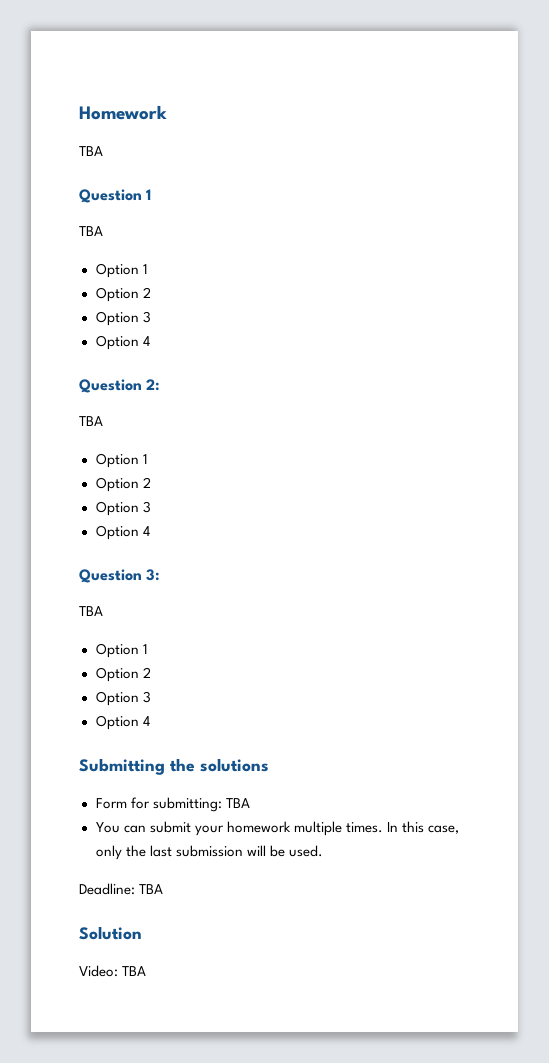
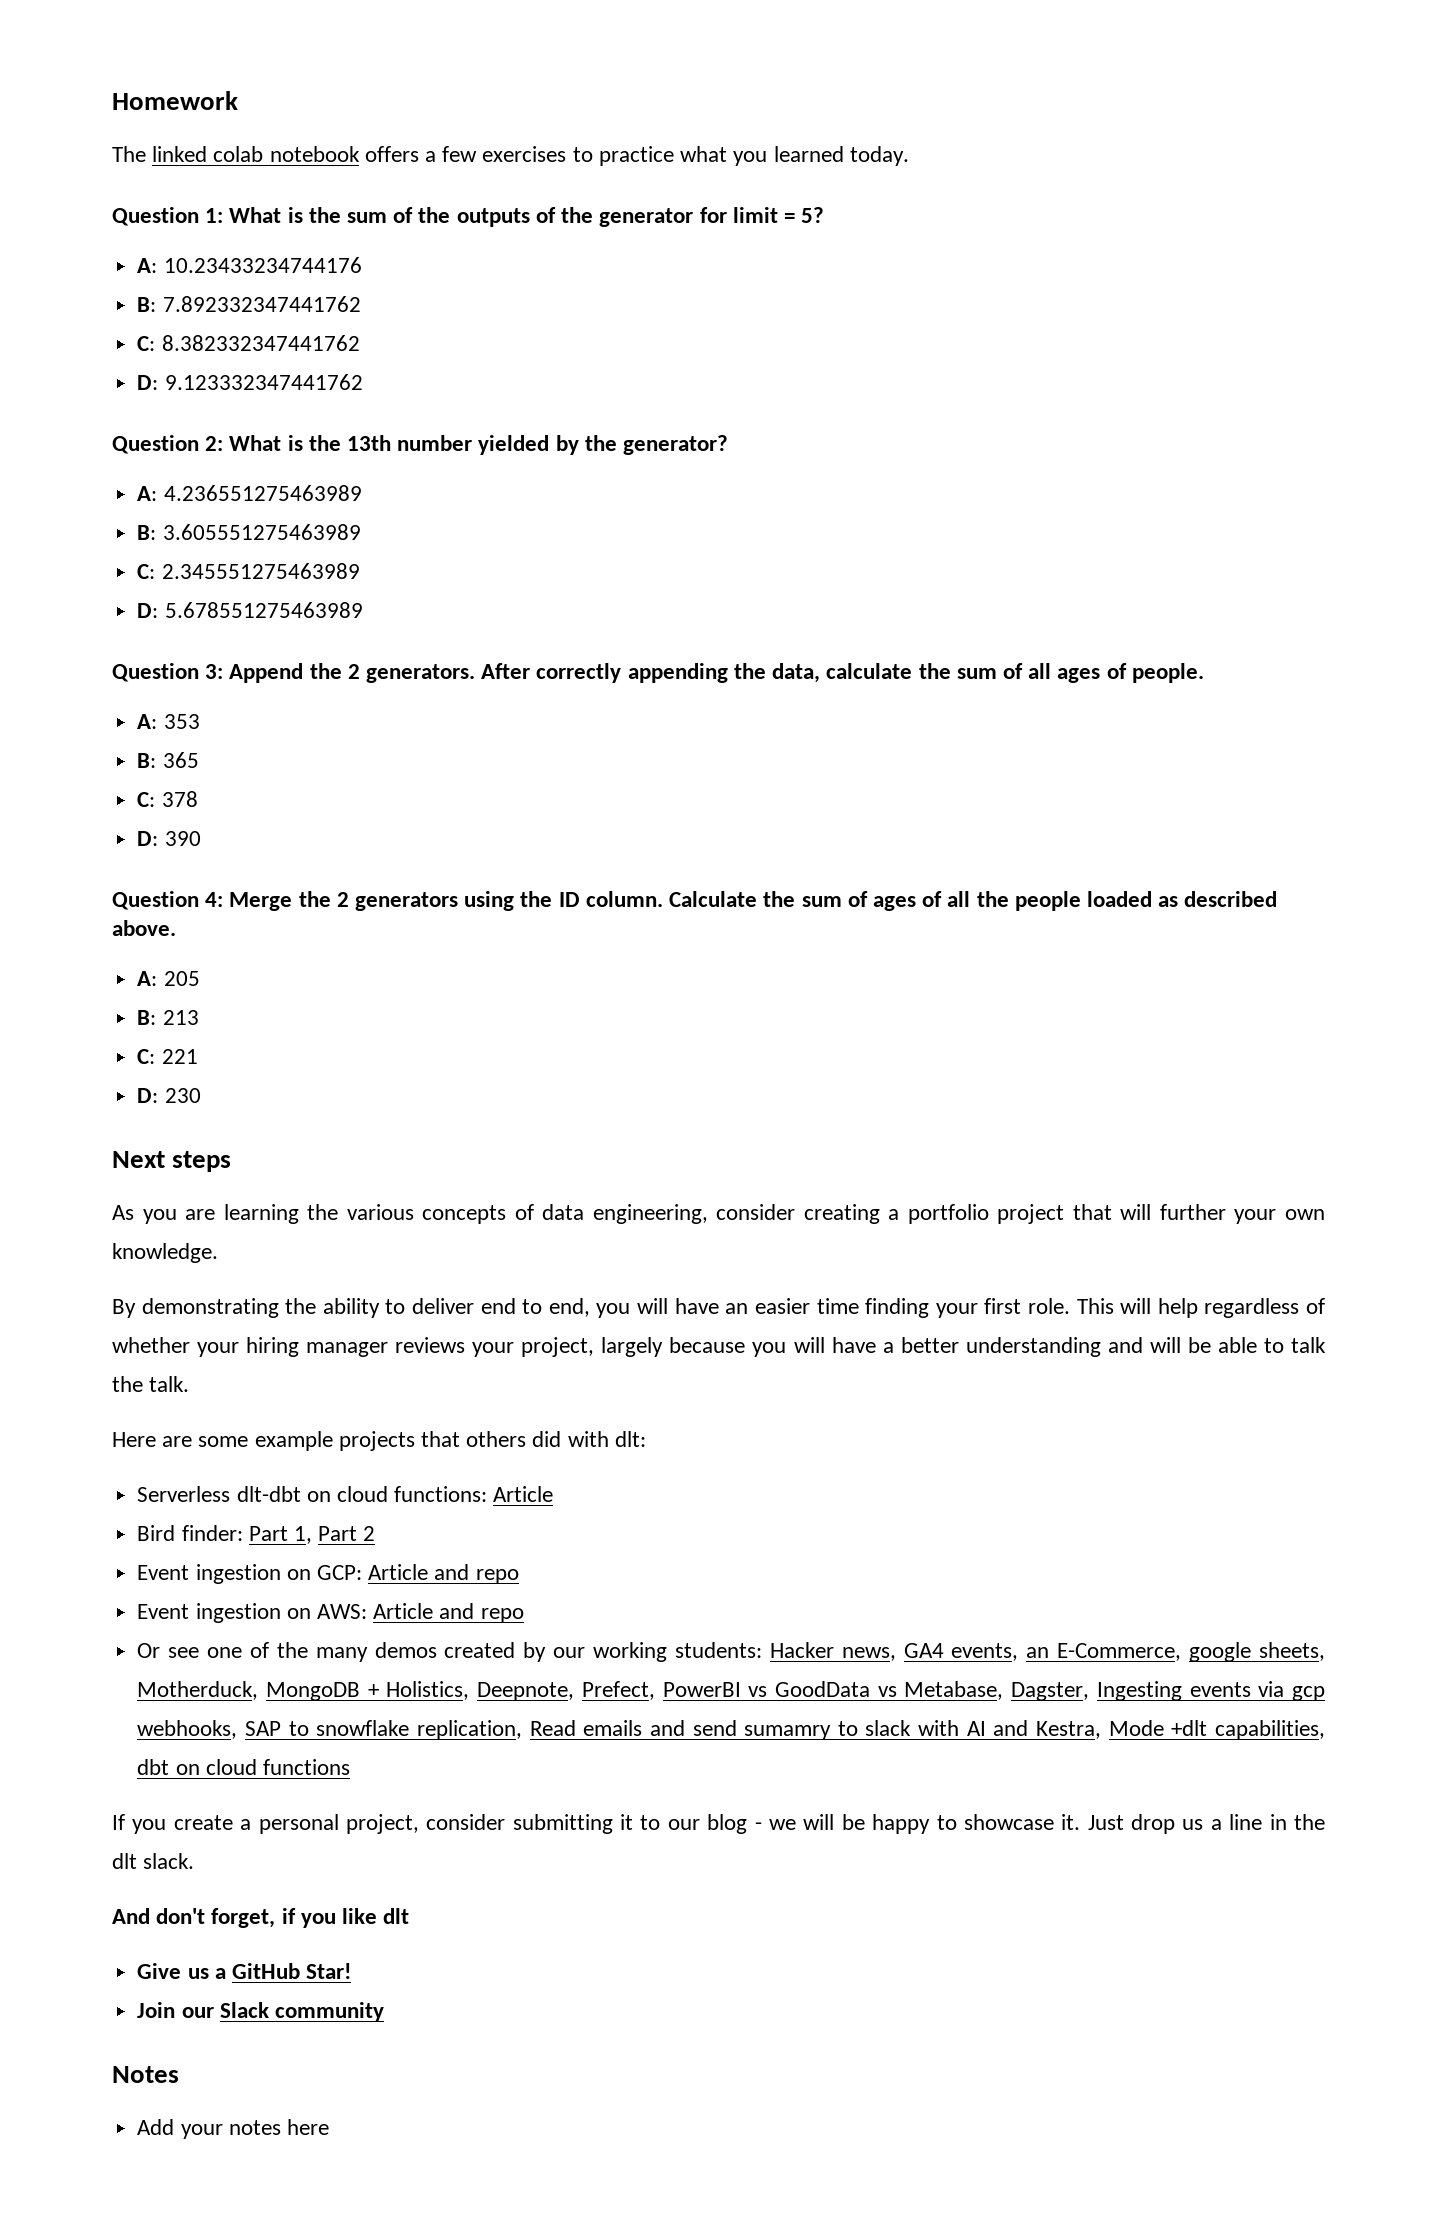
[79,146,103,156] [79,189,152,203] [79,226,103,236] [95,263,148,278] [95,287,151,302] [95,311,151,326] [95,335,150,350] [79,379,161,393] [79,416,103,426] [95,453,148,468] [95,477,151,492] [95,501,151,516] [95,525,150,540] [79,569,161,583] [79,606,103,616] [95,643,148,658] [95,667,151,682] [95,691,151,706] [95,715,150,730] [79,758,269,775] [95,797,250,812] [95,821,459,836] [95,845,323,860] [79,883,164,895] [79,926,142,940] [79,965,147,977] TBA // Question 1 // TBA // Option 1 // Option 2 // Option 3 // Option 4 // Question 2: // TBA // Option 1 // Option 2 // Option 3 // Option 4 // Question 3: // TBA // Option 1 // Option 2 // Option 3 // Option 4 // Submitting the solutions // Form for submitting: TBA // You can submit your homework multiple times. In this case, only the last submission will be used. // Deadline: TBA // Solution // Video: TBA -> [112,146,909,166] [112,207,825,227] [137,257,362,273] [137,296,361,312] [137,335,360,351] [137,374,363,390] [112,435,729,455] [137,485,362,501] [137,524,361,540] [137,563,360,579] [137,602,363,618] [112,663,1204,683] [137,714,200,729] [137,752,199,768] [137,791,198,807] [137,831,201,846] [112,891,1278,911] [112,920,176,936] [137,971,200,986] [137,1010,199,1025] [137,1049,198,1064] [137,1088,201,1103] [112,1151,232,1172] [112,1204,1325,1224] [112,1243,218,1263] [112,1298,1325,1318] [112,1337,1326,1357] [112,1376,190,1392] [112,1431,646,1451] [137,1486,554,1502] [137,1525,376,1544] [137,1564,519,1584] [137,1603,524,1623] [137,1642,1326,1662] [137,1681,1326,1701] [137,1720,1325,1740] [137,1759,350,1775] [112,1814,1325,1834] [112,1853,195,1869] [112,1908,410,1928] [137,1963,352,1979] [137,2002,384,2022] [112,2066,179,2083] [137,2119,329,2139] The linked colab notebook offers a few exercises to practice what you learned today. // Question 1: What is the sum of the outputs of the generator for limit = 5? // A: 10.23433234744176 // B: 7.892332347441762 // C: 8.382332347441762 // D: 9.123332347441762 // Question 2: What is the 13th number yielded by the generator? // A: 4.236551275463989 // B: 3.605551275463989 // C: 2.345551275463989 // D: 5.678551275463989 // Question 3: Append the 2 generators. After correctly appending the data, calculate the sum of all ages of people. // A: 353 // B: 365 // C: 378 // D: 390 // Question 4: Merge the 2 generators using the ID column. Calculate the sum of ages of all the people loaded as described above. // A: 205 // B: 213 // C: 221 // D: 230 // Next steps // As you are learning the various concepts of data engineering, consider creating a portfolio project that will further your own knowledge. // By demonstrating the ability to deliver end to end, you will have an easier time finding your first role. This will help regardless of whether your hiring manager reviews your project, largely because you will have a better understanding and will be able to talk the talk. // Here are some example projects that others did with dlt: // Serverless dlt-dbt on cloud functions: Article // Bird finder: Part 1, Part 2 // Event ingestion on GCP: Article and repo // Event ingestion on AWS: Article and repo // Or see one of the many demos created by our working students: Hacker news, GA4 events, an E-Commerce, google sheets, Motherduck, MongoDB + Holistics, Deepnote, Prefect, PowerBI vs GoodData vs Metabase, Dagster, Ingesting events via gcp webhooks, SAP to snowflake replication, Read emails and send sumamry to slack with AI and Kestra, Mode +dlt capabilities, dbt on cloud functions // If you create a personal project, consider submitting it to our blog - we will be happy to showcase it. Just drop us a line in the dlt slack. // And don't forget, if you like dlt // Give us a GitHub Star! // Join our Slack community // Notes // Add your notes here

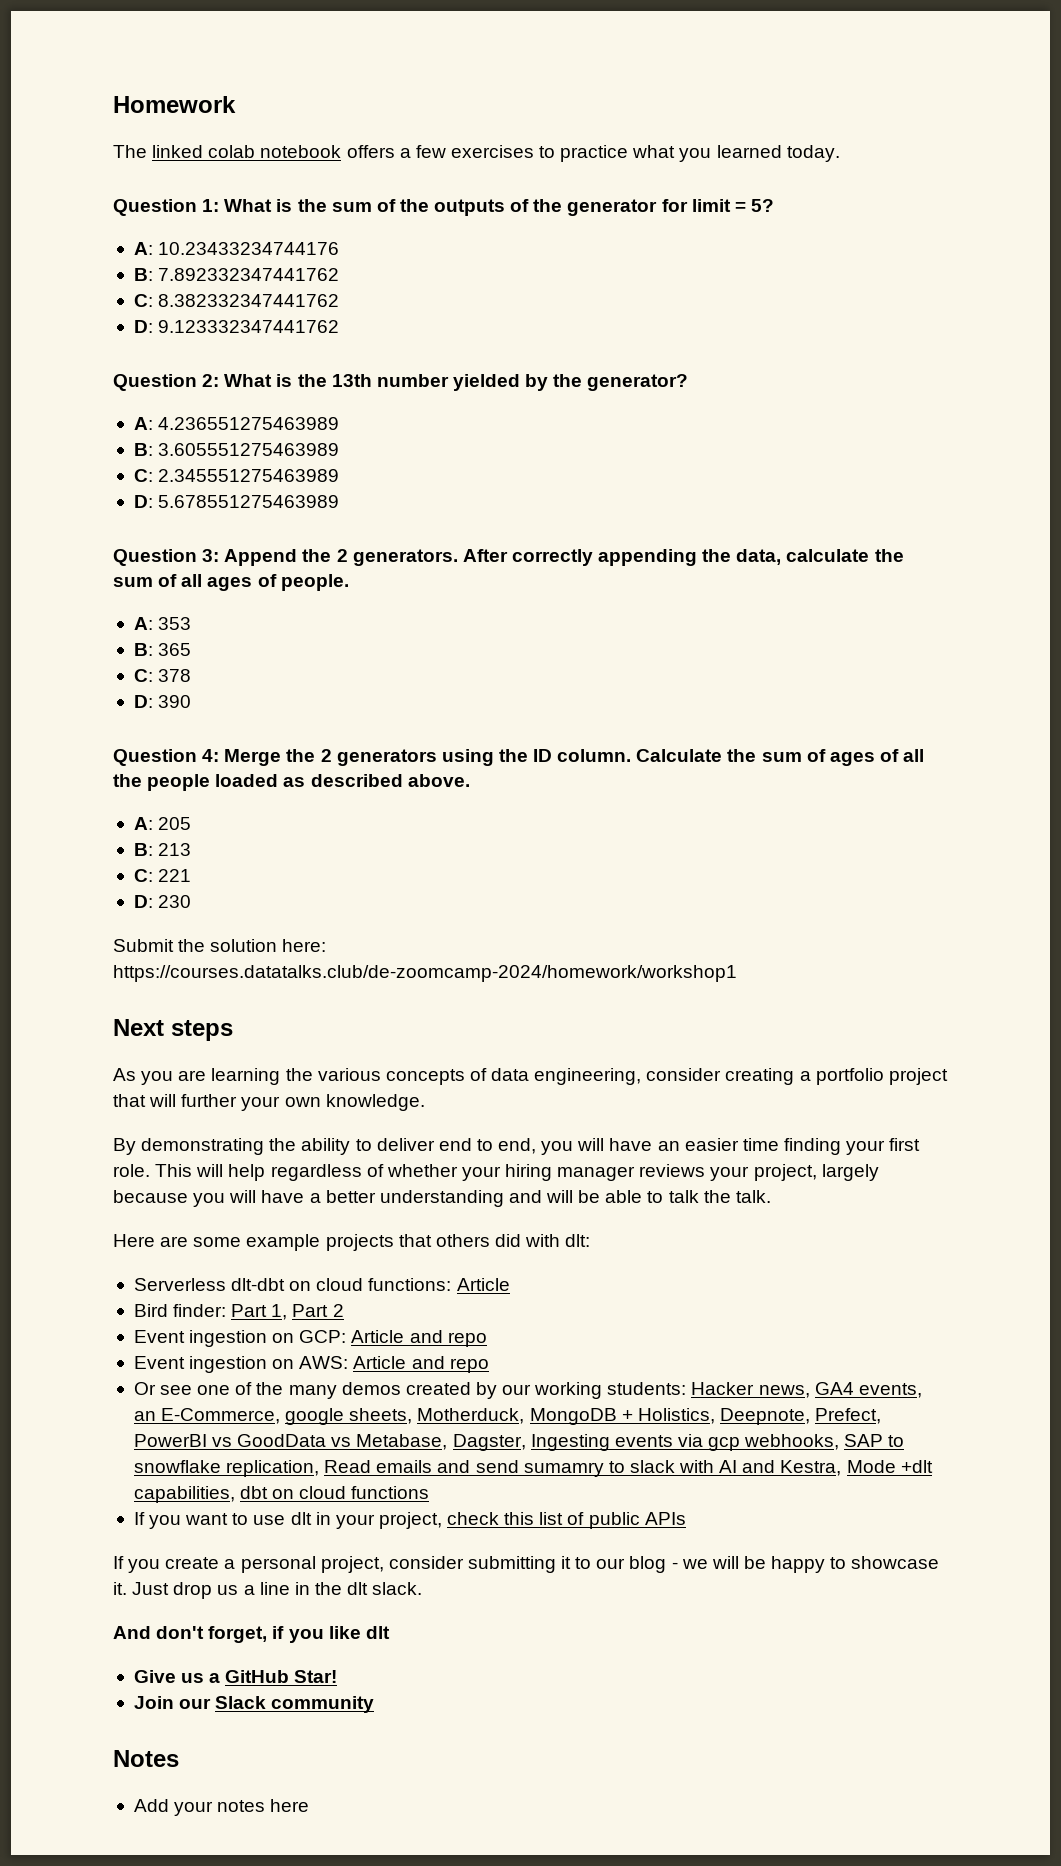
(201, 1095) none -> [113,939,327,952] [113,965,737,982] // Submit the solution here: https://courses.datatalks.club/de-zoomcamp-2024/homework/workshop1
(350, 1767) none -> [133,1512,686,1529] // If you want to use dlt in your project, check this list of public APIs

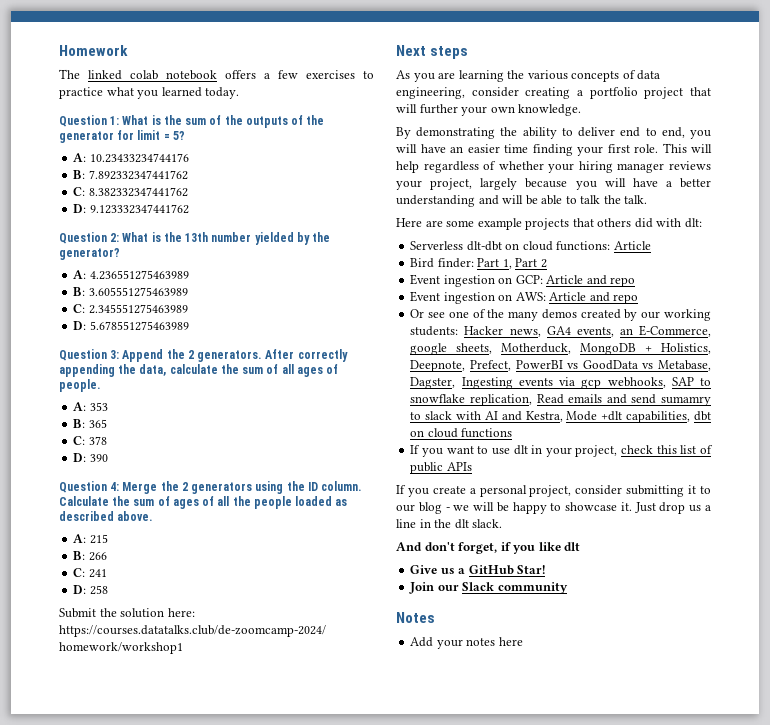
[158,817,192,830] [133,843,192,856] [133,869,192,882] [133,895,192,908] 205 // B: 213 // C: 221 // D: 230 -> [89,534,108,544] [73,551,107,561] [73,568,107,578] [73,585,108,595] 215 // B: 266 // C: 241 // D: 258

